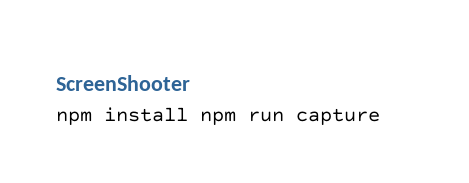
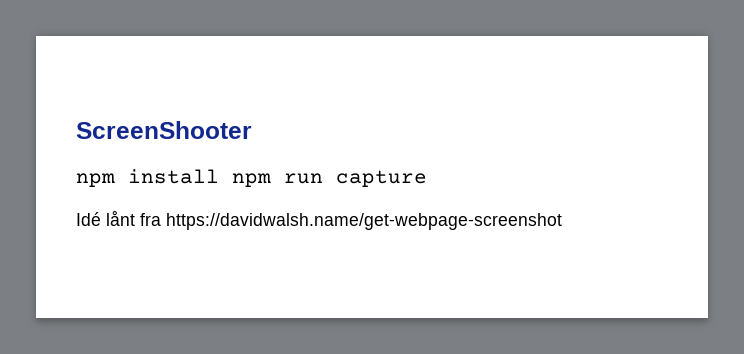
(380, 116) none -> [76,210,562,230] // Idé lånt fra https://davidwalsh.name/get-webpage-screenshot

